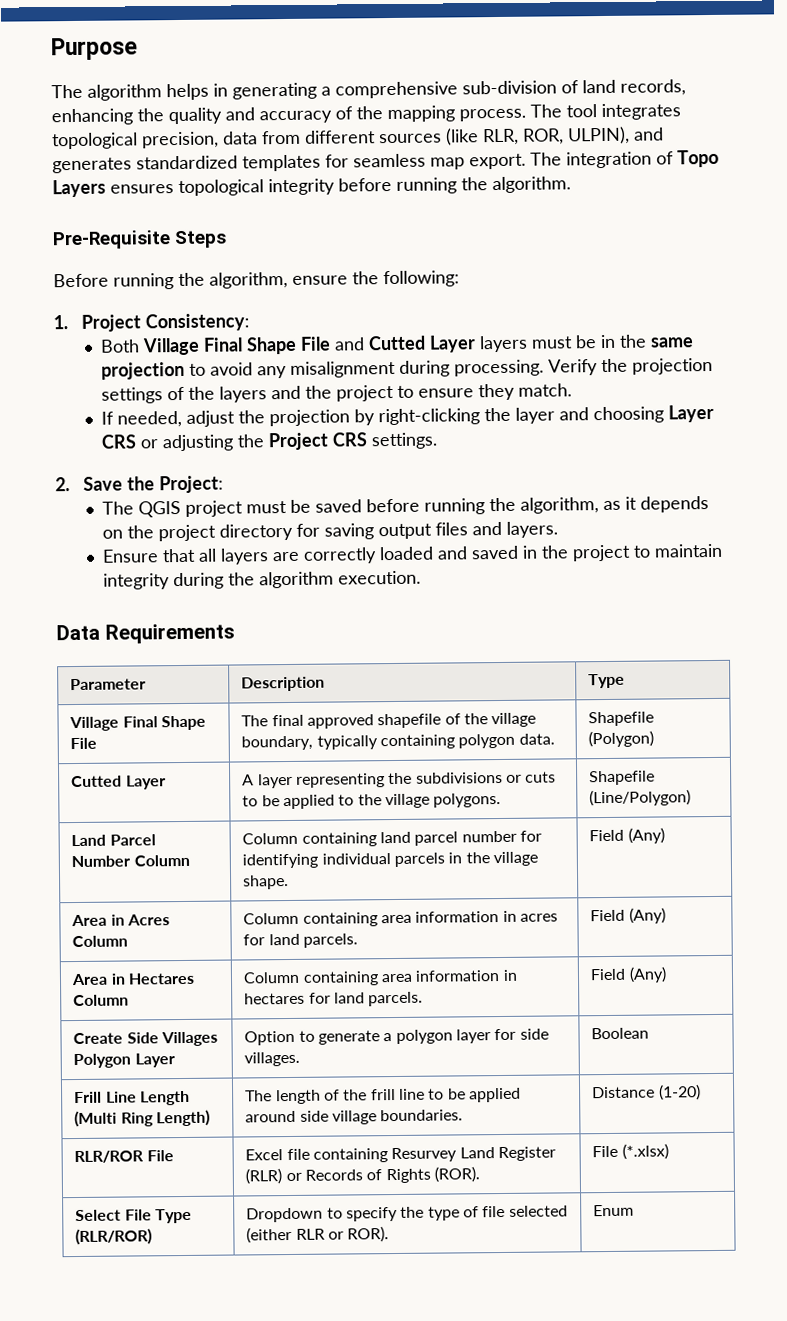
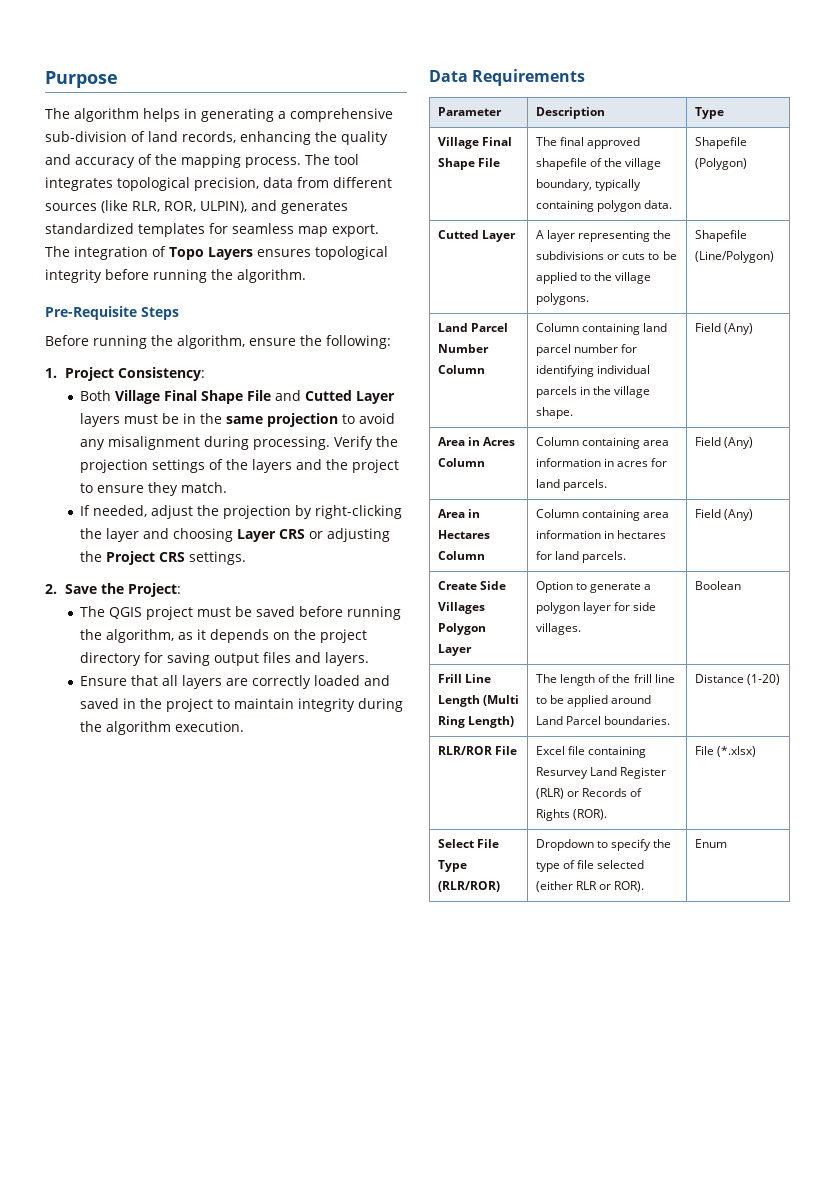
[299,1110,377,1125] side village -> [535,716,601,725] Land Parcel

